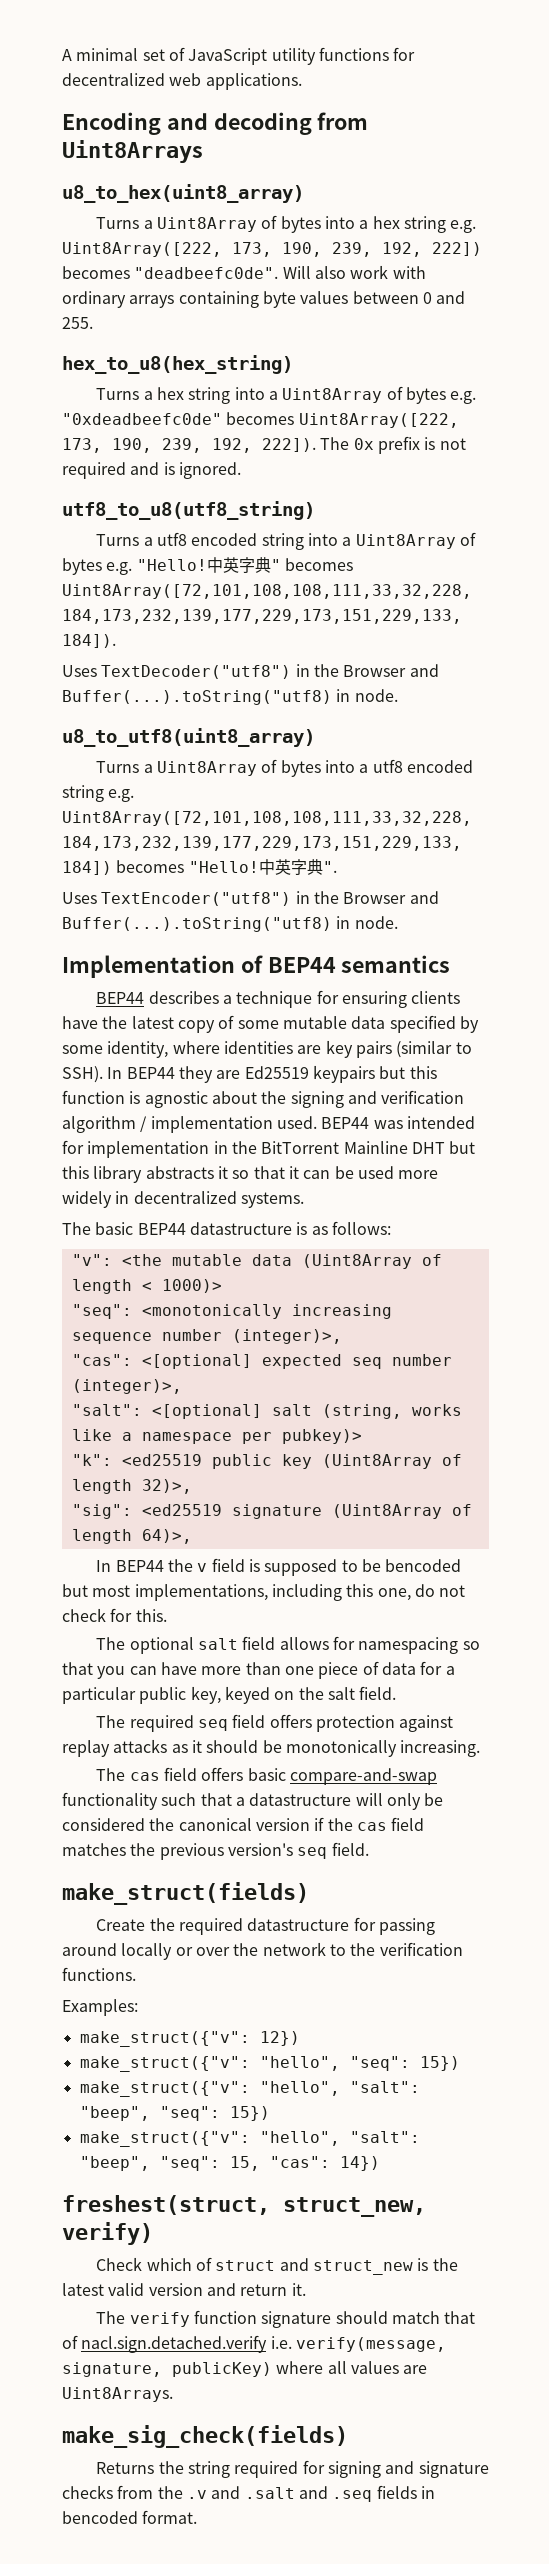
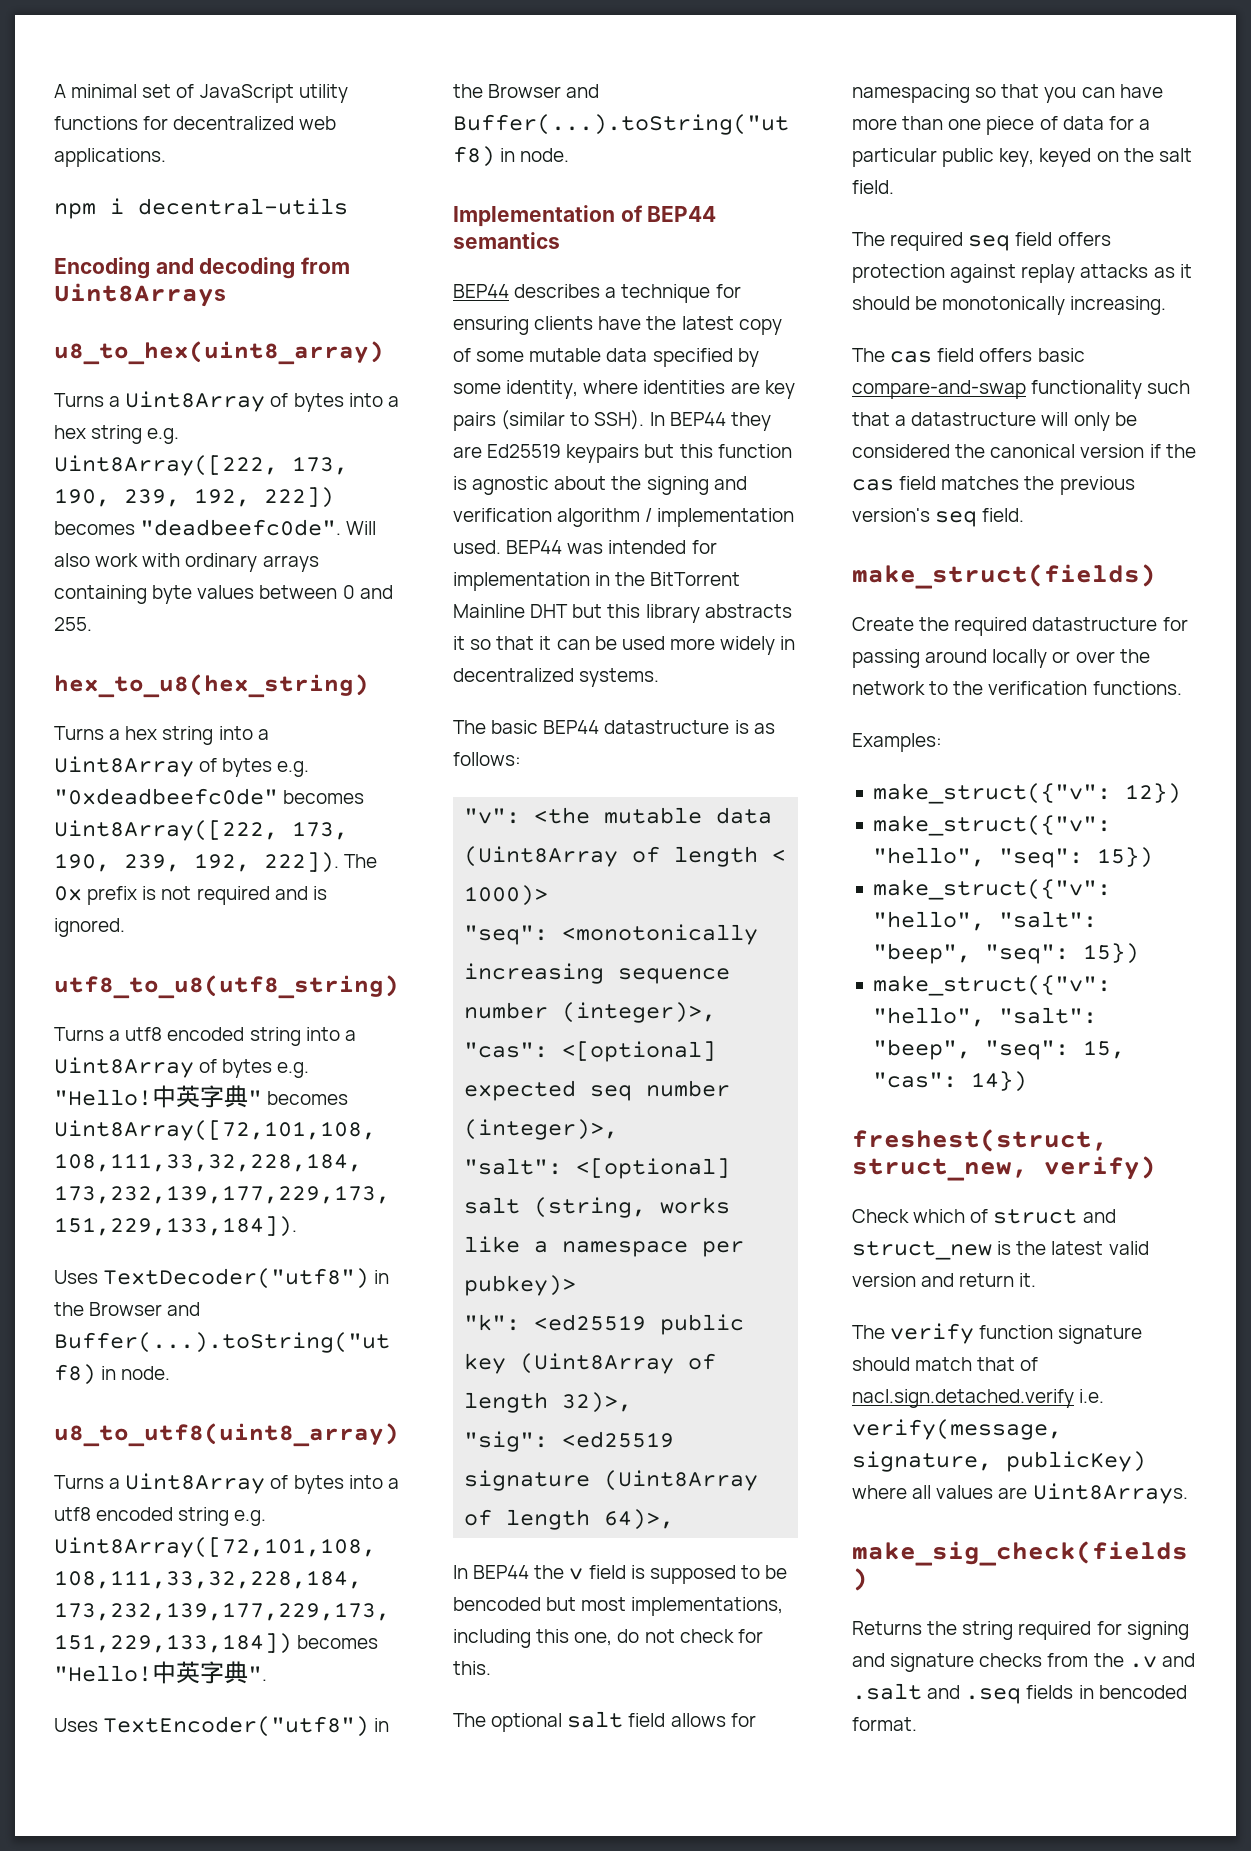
(302, 81) none -> [54,198,348,219] // npm i decentral-utils

